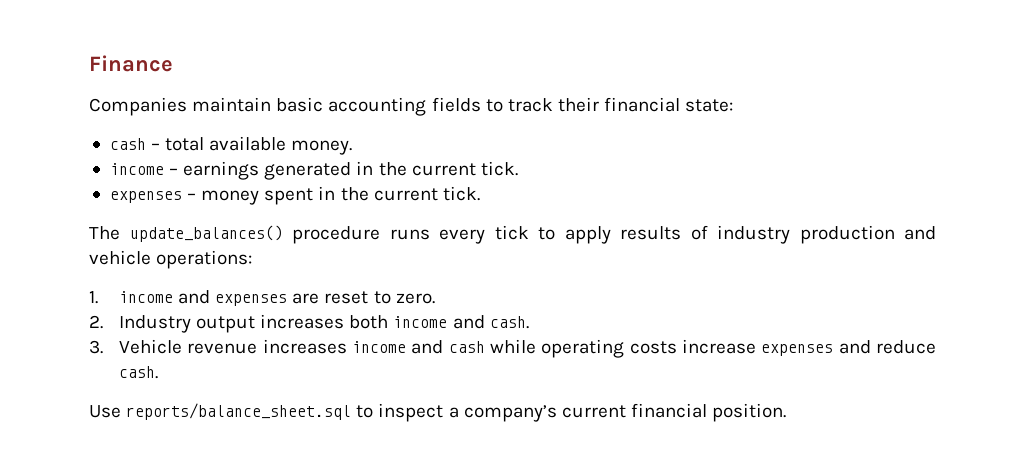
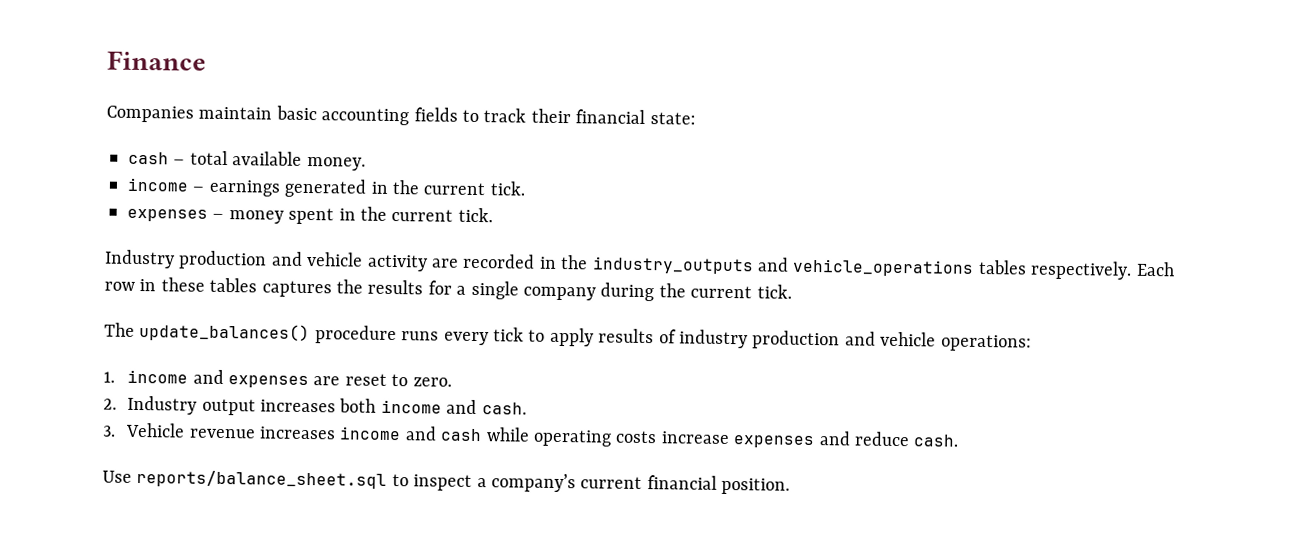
(480, 193) none -> [104,249,1175,280] [104,277,792,302] // Industry production and vehicle activity are recorded in the industry_outputs and vehicle_operations tables respectively. Each row in these tables captures the results for a single company during the current tick.

